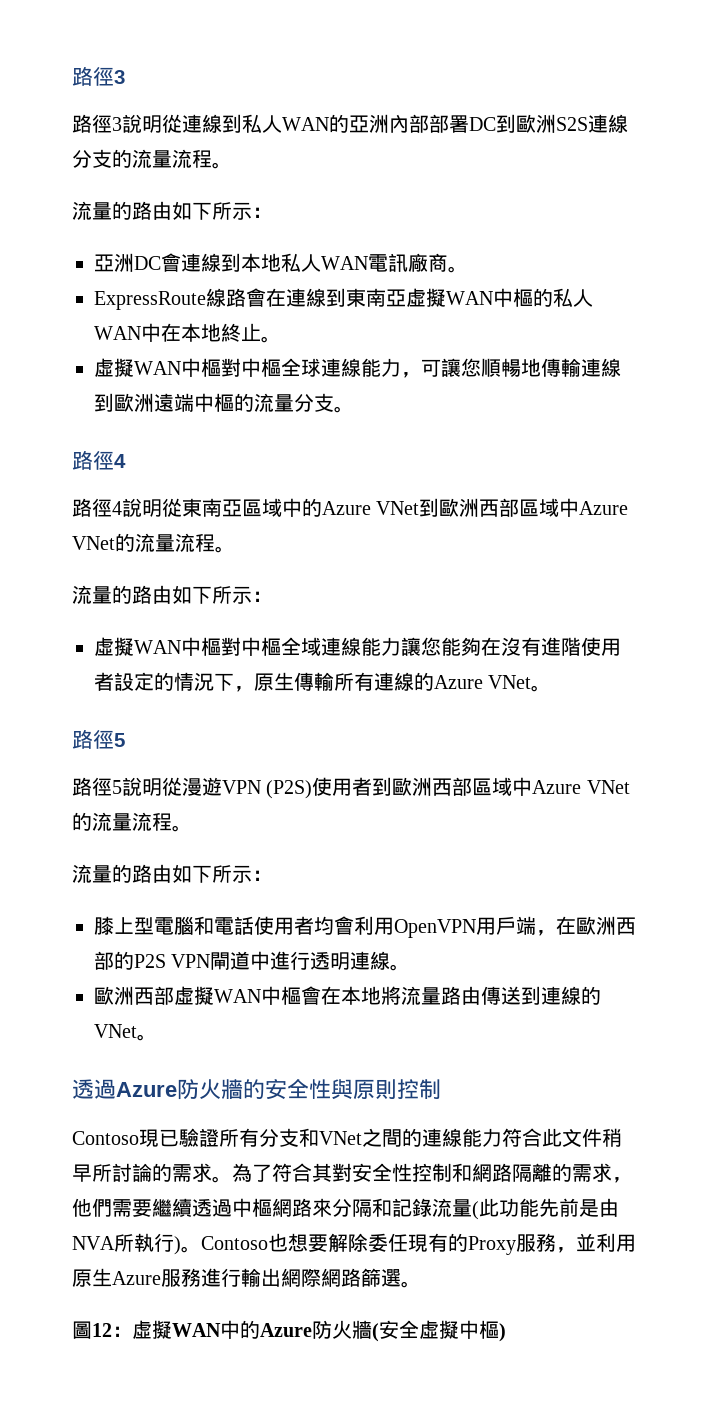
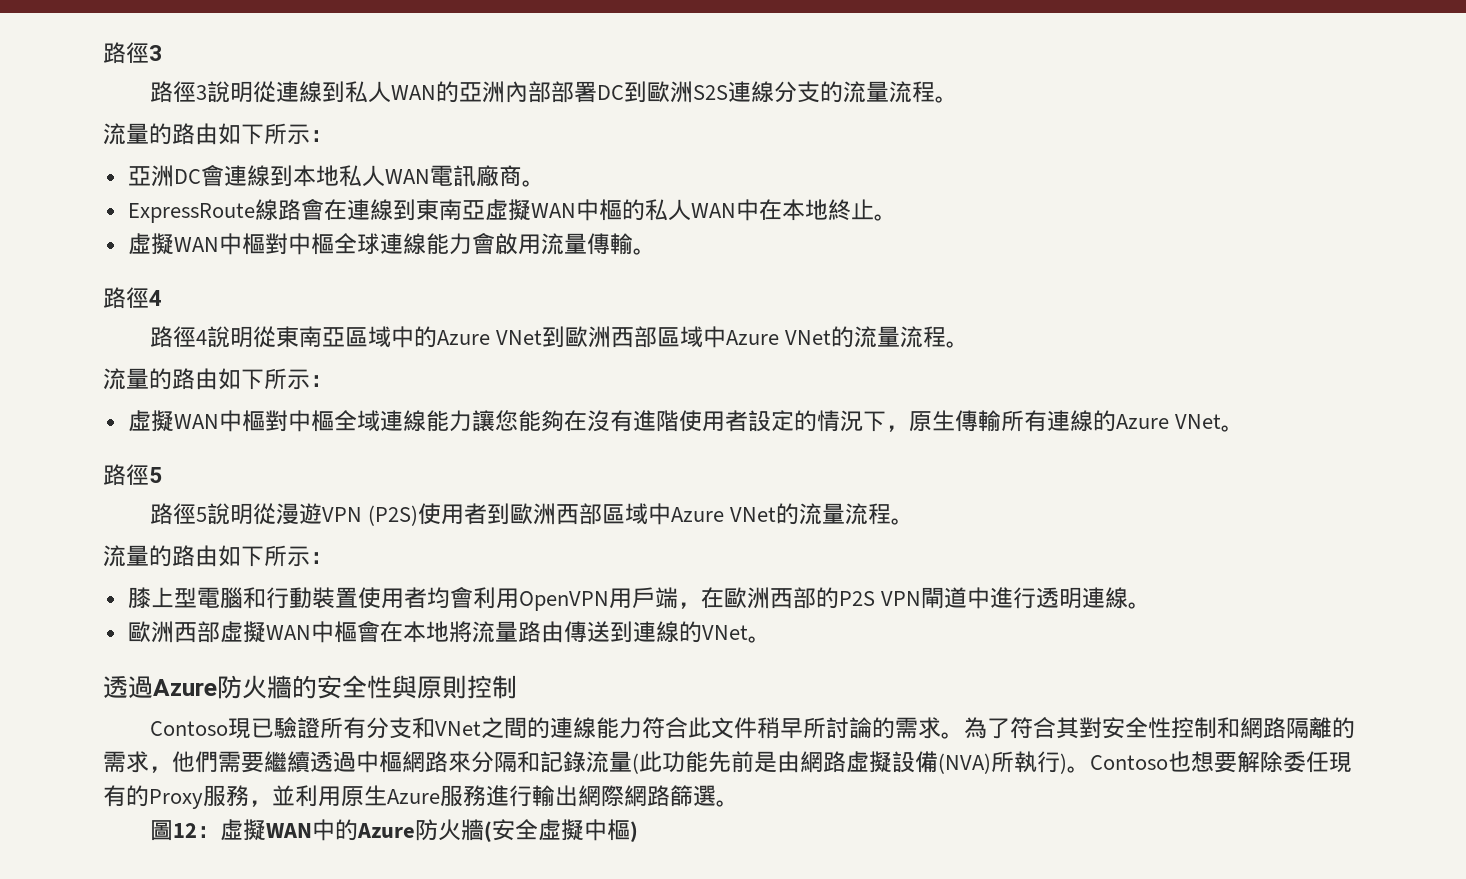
[401,358,621,378] [94,393,334,412] ，可讓您順暢地傳輸連線到歐洲遠端中樞的流量分支 -> [471,233,633,255] 會啟用流量傳輸
[214,916,254,935] 電話 -> [265,587,358,609] 行動裝置
[72,1236,115,1250] NVA -> [800,751,991,774] 網路虛擬設備(NVA)

